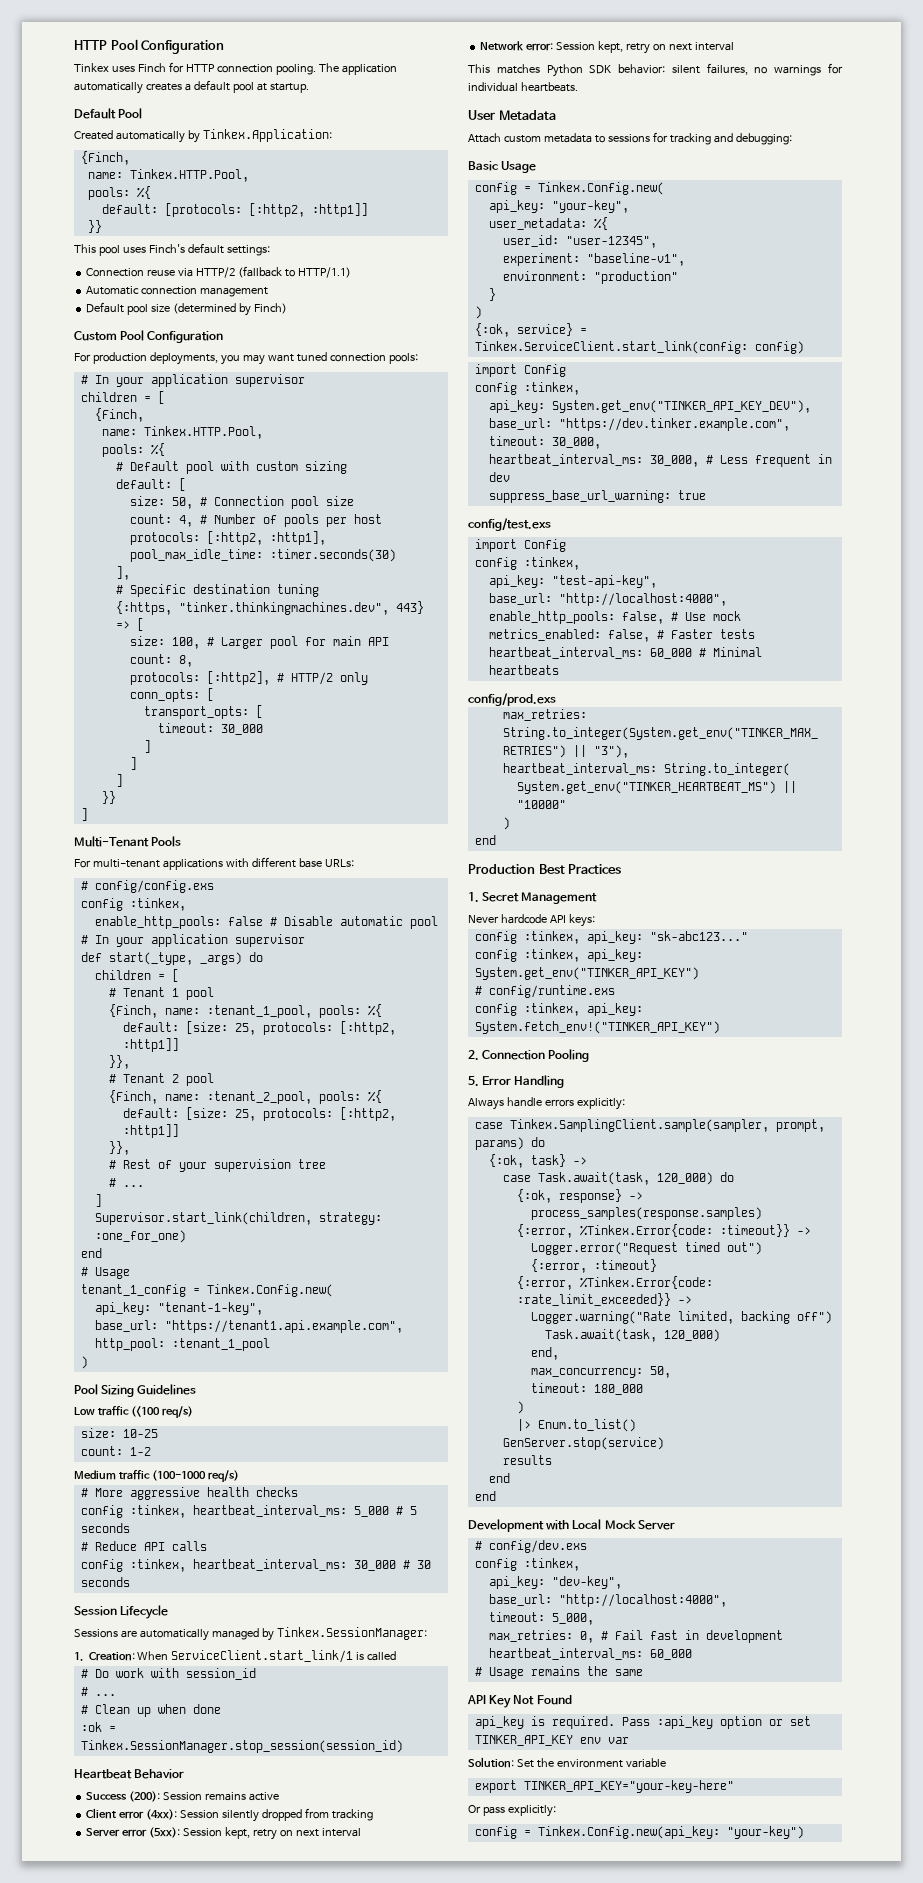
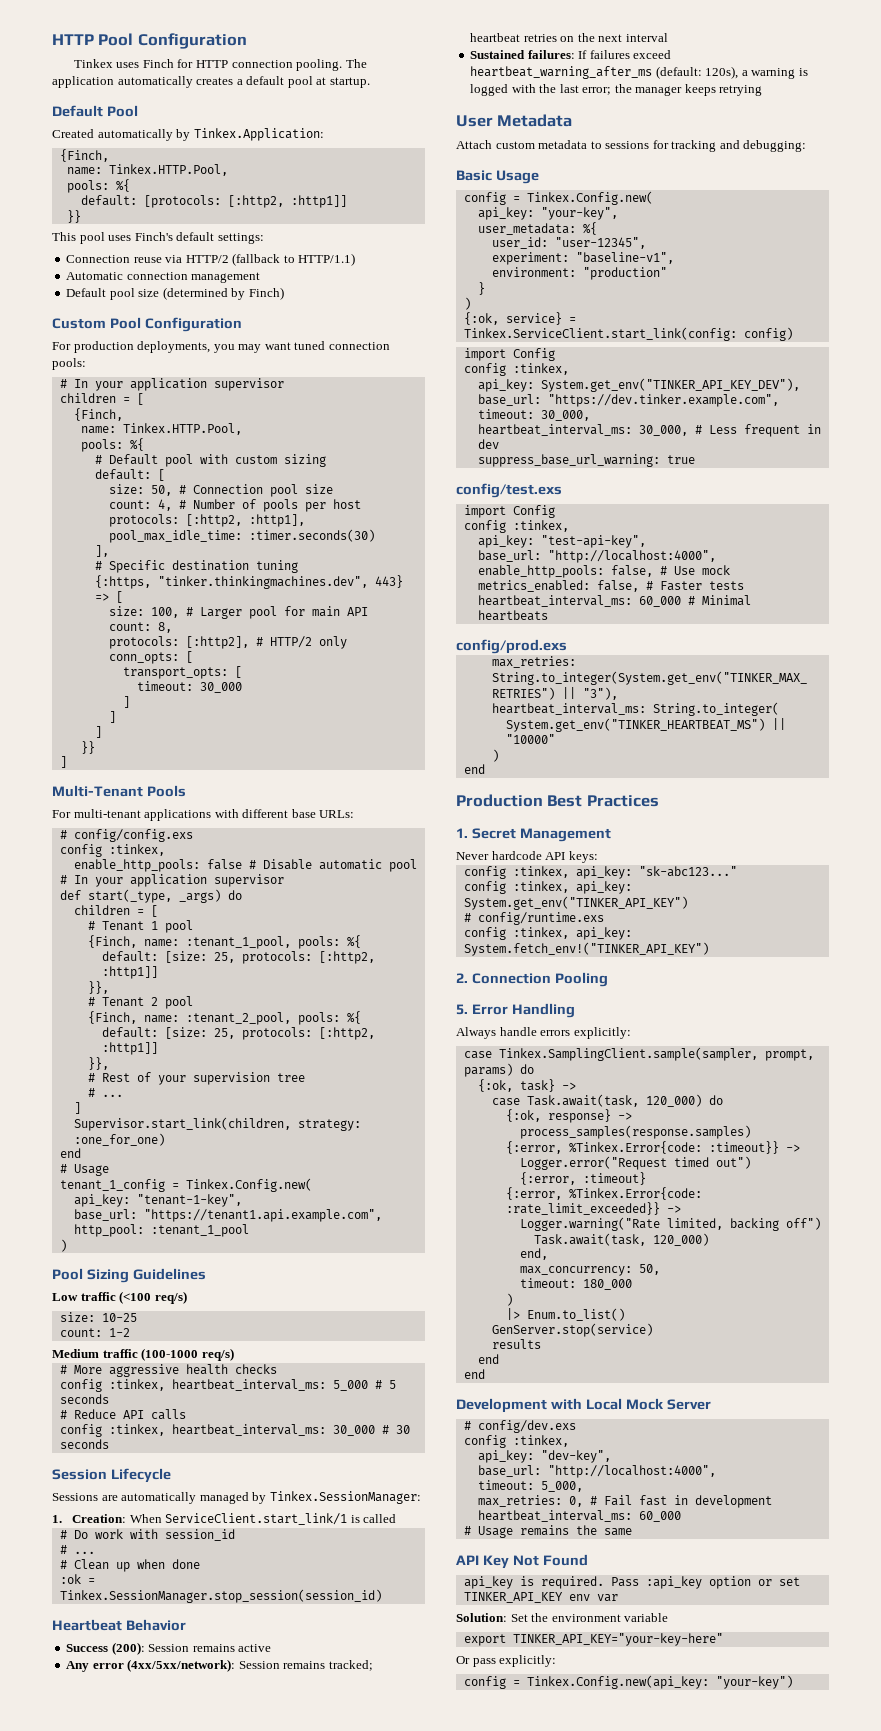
[86,1808,373,1822] [86,1827,361,1840] [480,41,734,54] [468,63,843,77] [468,82,578,92] Client error (4xx): Session silently dropped from tracking // Server error (5xx): Session kept, retry on next interval // Network error: Session kept, retry on next interval // This matches Python SDK behavior: silent failures, no warnings for individual heartbeats. -> [66,1659,373,1672] [470,33,668,42] [470,50,672,59] [470,66,808,79] [470,84,763,96] Any error (4xx/5xx/network): Session remains tracked; heartbeat retries on the next interval // Sustained failures: If failures exceed heartbeat_warning_after_ms (default: 120s), a warning is logged with the last error; the manager keeps retrying

